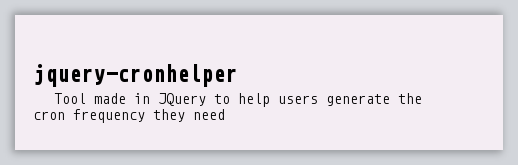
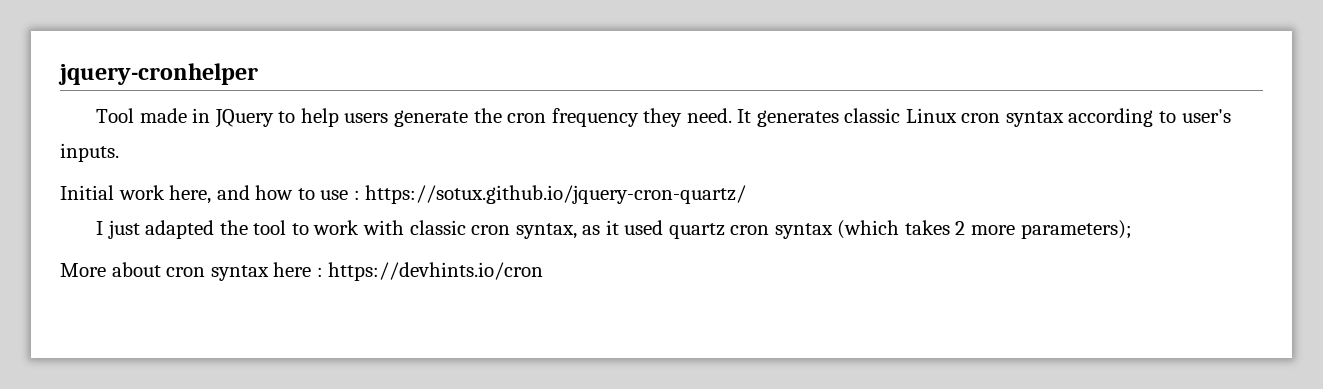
[193,109,225,120] need -> [686,108,1231,127] [60,143,119,162] [60,185,747,204] [96,220,1132,239] [60,262,544,281] need. It generates classic Linux cron syntax according to user's inputs. // Initial work here, and how to use : https://sotux.github.io/jquery-cron-quartz/ // I just adapted the tool to work with classic cron syntax, as it used quartz cron syntax (which takes 2 more parameters); // More about cron syntax here : https://devhints.io/cron

